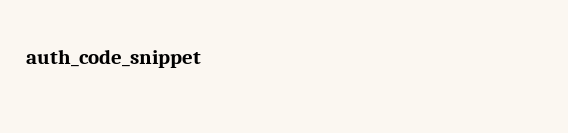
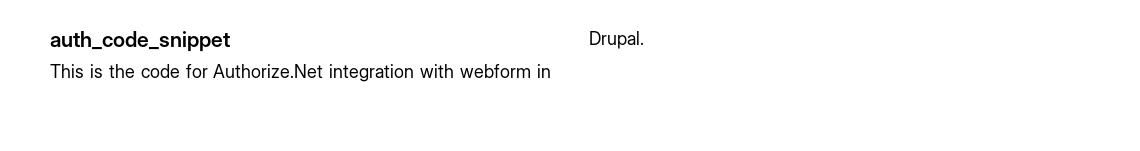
(201, 58) none -> [50,64,552,82] [589,31,644,49] // This is the code for Authorize.Net integration with webform in Drupal.

